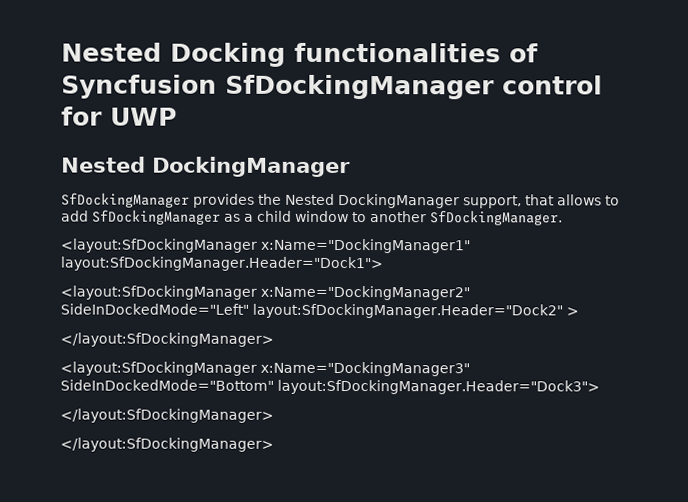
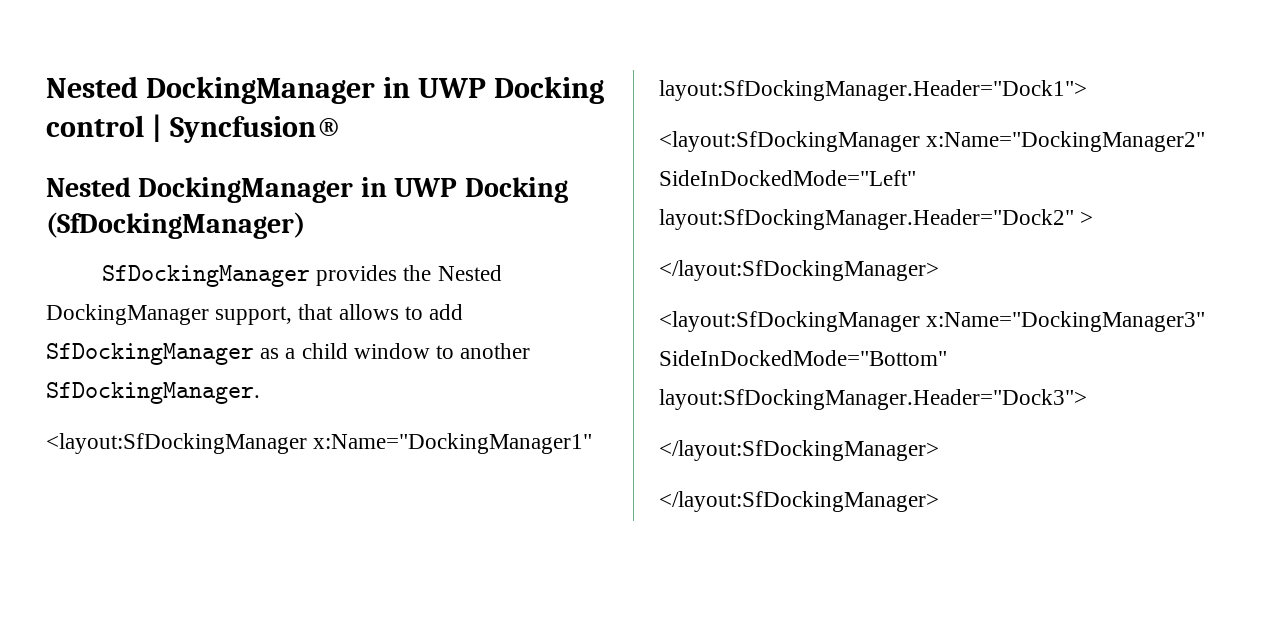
[61,42,539,67] [61,74,603,100] [61,106,177,126] [61,156,351,178] Nested Docking functionalities of Syncfusion SfDockingManager control for UWP // Nested DockingManager -> [46,76,605,104] [46,114,343,143] [46,177,568,203] [46,212,305,239] Nested DockingManager in UWP Docking control | Syncfusion® // Nested DockingManager in UWP Docking (SfDockingManager)

